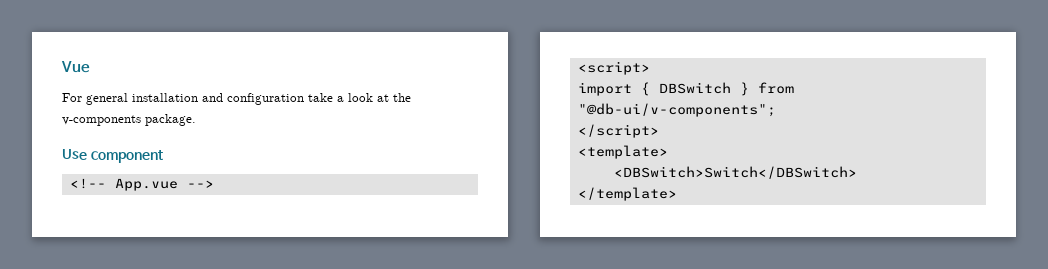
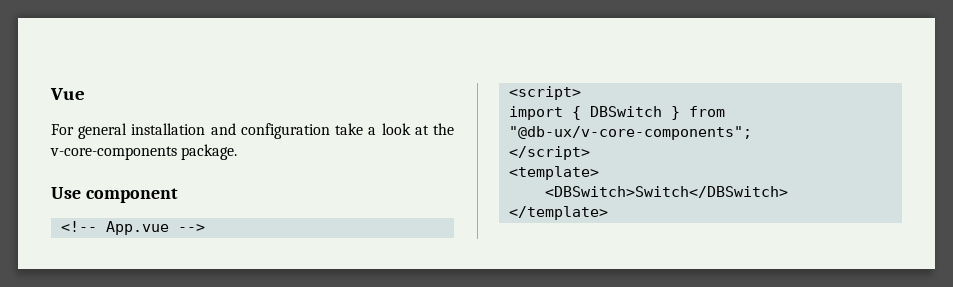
[62,115,141,126] v-components -> [50,146,177,160] v-core-components
[577,103,776,117] "@db-ui/v-components"; -> [508,126,752,140] "@db-ux/v-core-components";

